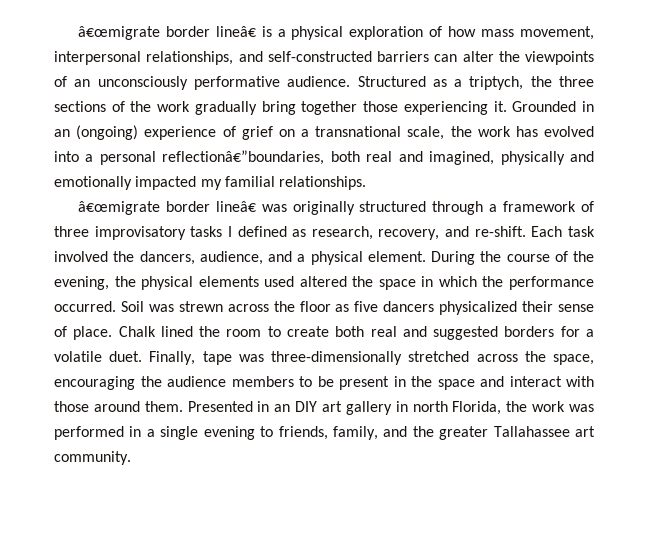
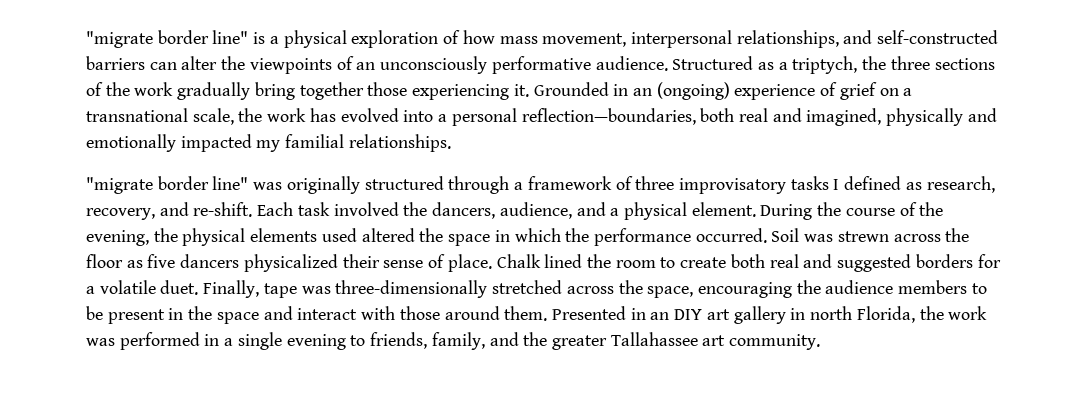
[77,26,256,40] â€œmigrate border lineâ€ -> [86,30,249,48] "migrate border line"
[162,150,325,165] reflectionâ€”boundaries, -> [521,108,696,125] reflection—boundaries,
[77,201,256,215] â€œmigrate border lineâ€ -> [86,176,249,194] "migrate border line"

